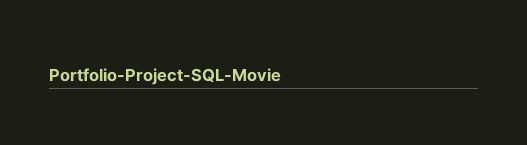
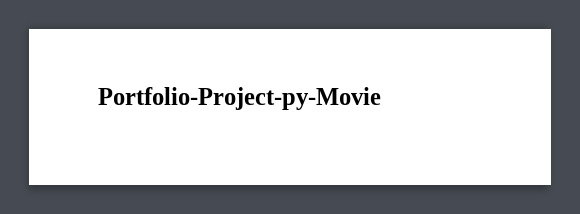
[49,68,281,85] Portfolio-Project-SQL-Movie -> [98,87,381,110] Portfolio-Project-py-Movie

